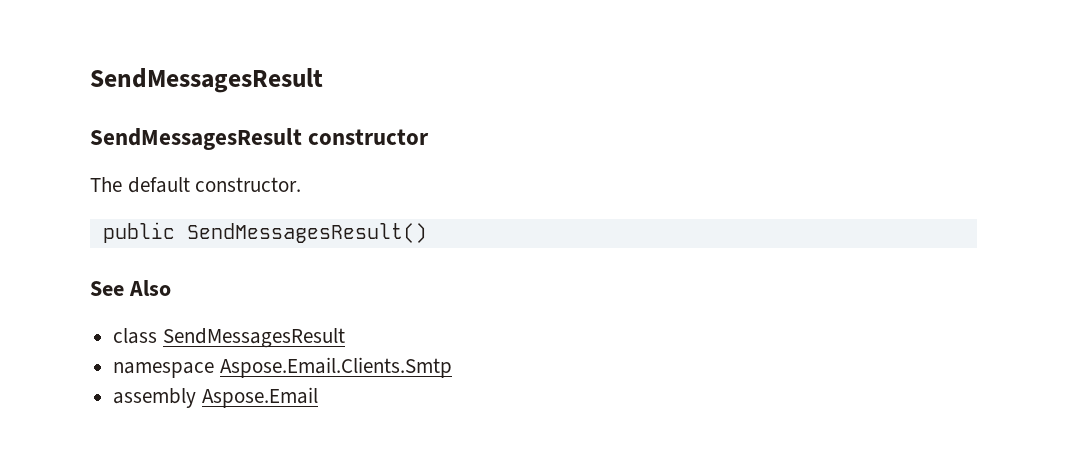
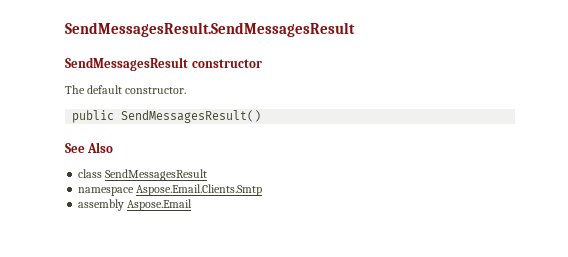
[90,68,323,93] SendMessagesResult -> [65,22,355,37] SendMessagesResult.SendMessagesResult

